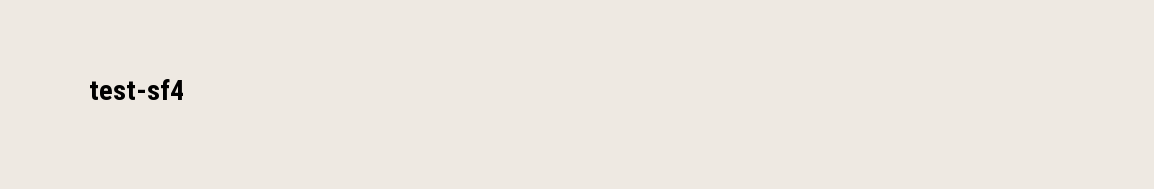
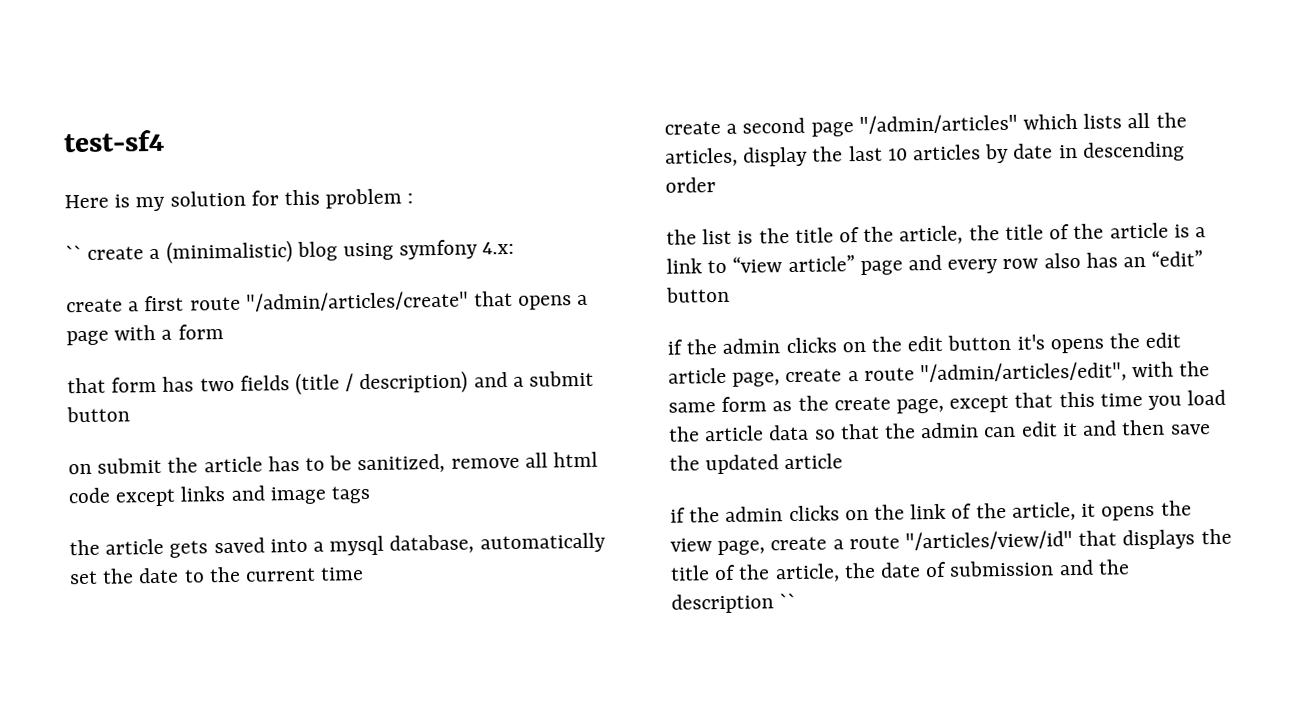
(184, 89) none -> [64,188,414,212] [65,239,515,264] [66,290,589,313] [66,324,224,346] [67,370,595,396] [66,406,130,423] [68,451,599,475] [68,485,372,507] [69,532,606,558] [69,566,365,585] [664,112,1187,137] [665,141,1185,167] [665,177,716,193] [666,222,1206,245] [666,250,1204,276] [666,286,730,303] [667,332,1182,355] [668,361,1211,387] [668,389,1227,414] [668,419,1211,442] [669,453,844,475] [670,500,1192,523] [670,528,1232,556] [670,559,1130,583] [671,592,797,614] // Here is my solution for this problem : // `` create a (minimalistic) blog using symfony 4.x: // create a first route "/admin/articles/create" that opens a page with a form // that form has two fields (title / description) and a submit button // on submit the article has to be sanitized, remove all html code except links and image tags // the article gets saved into a mysql database, automatically set the date to the current time // create a second page "/admin/articles" which lists all the articles, display the last 10 articles by date in descending order // the list is the title of the article, the title of the article is a link to “view article” page and every row also has an “edit” button // if the admin clicks on the edit button it's opens the edit article page, create a route "/admin/articles/edit", with the same form as the create page, except that this time you load the article data so that the admin can edit it and then save the updated article // if the admin clicks on the link of the article, it opens the view page, create a route "/articles/view/id" that displays the title of the article, the date of submission and the description ``

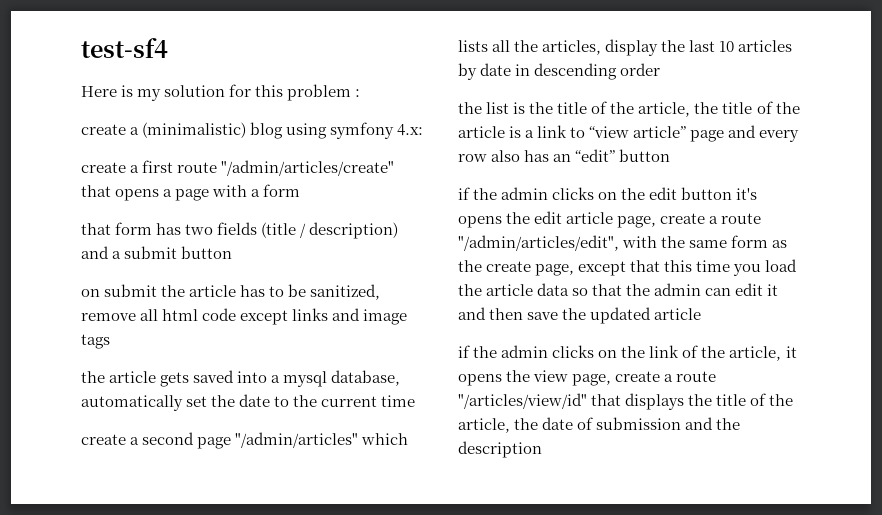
[65,245,82,261] `` -> (361, 93) none
[779,592,797,609] `` -> (542, 449) none

